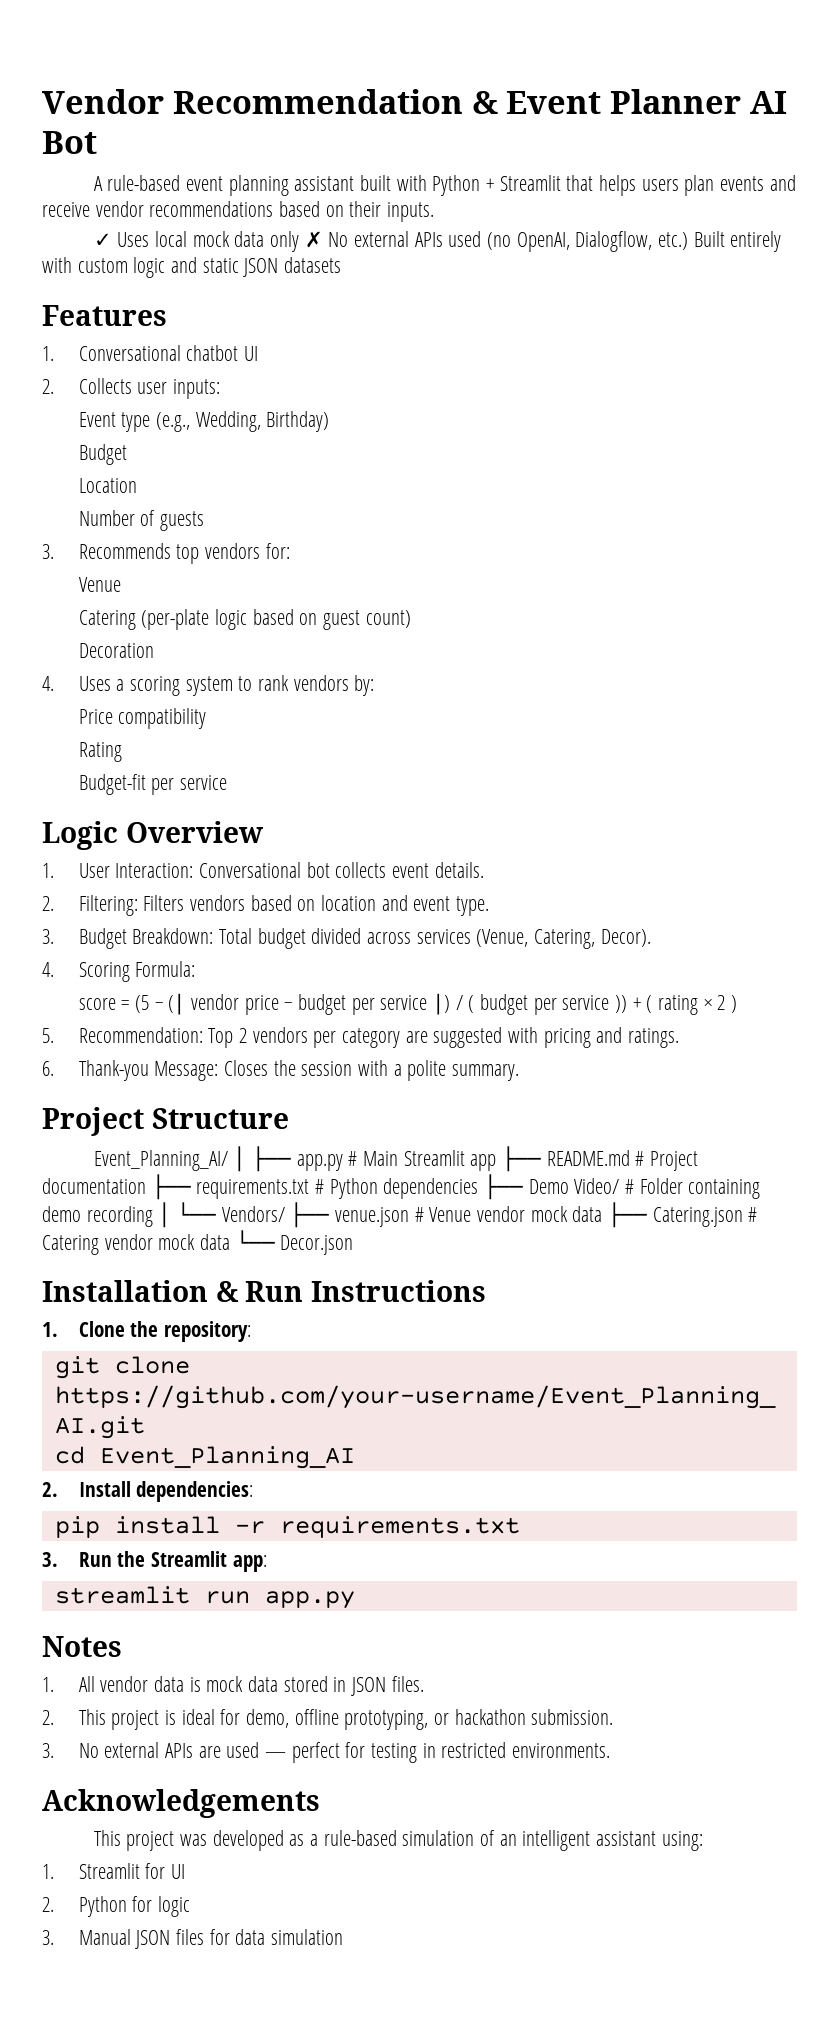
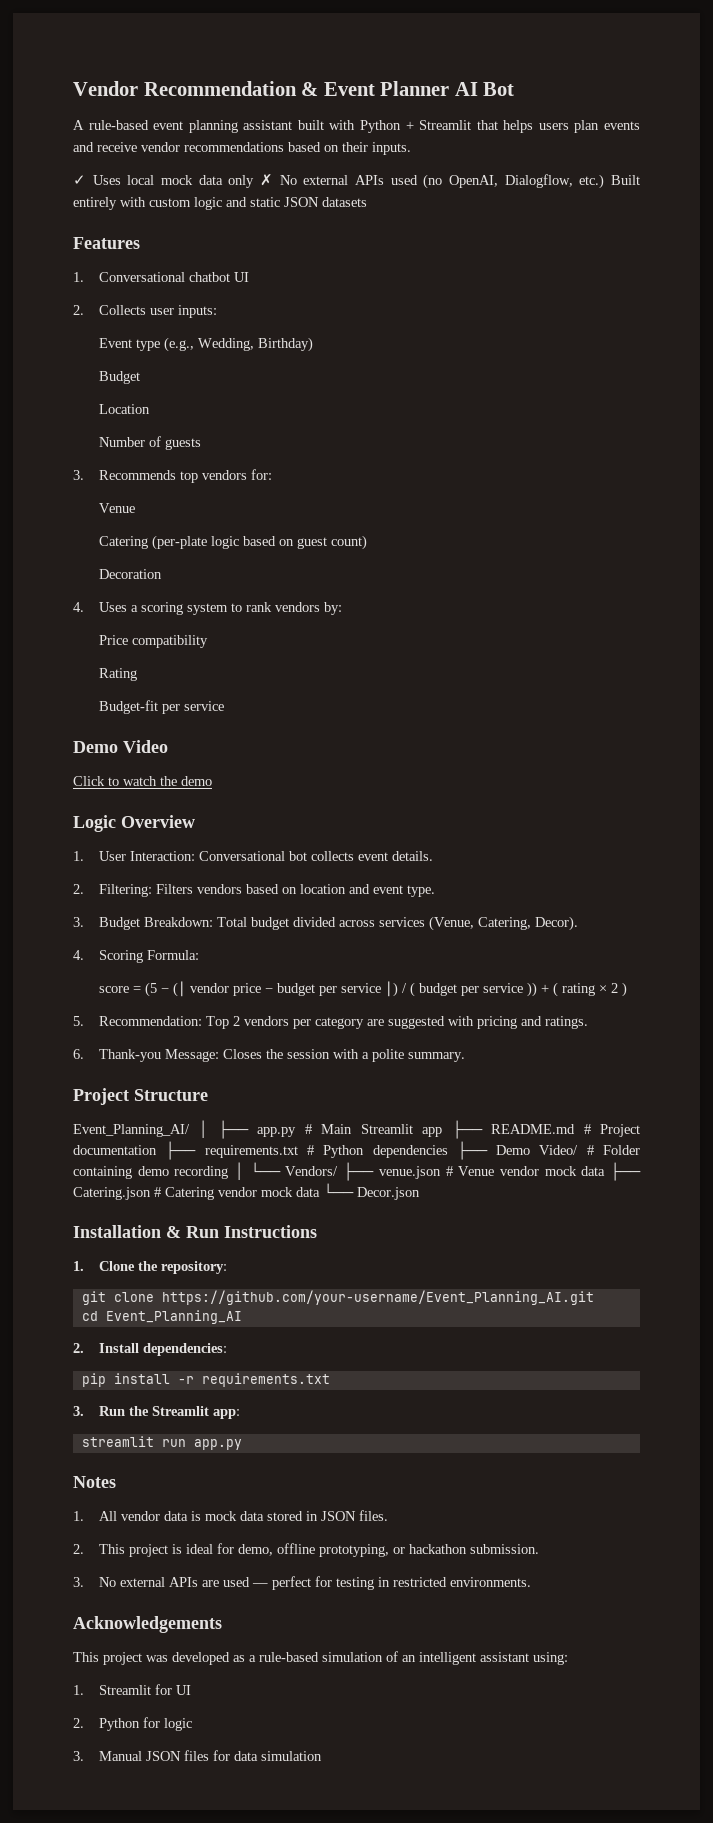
(227, 782) none -> [73,740,168,753] [73,776,212,786] // Demo Video // Click to watch the demo

